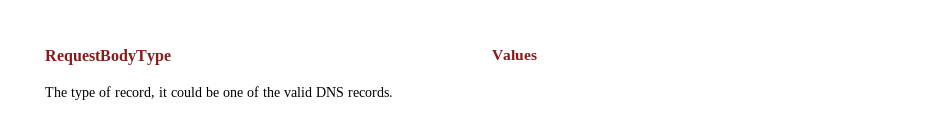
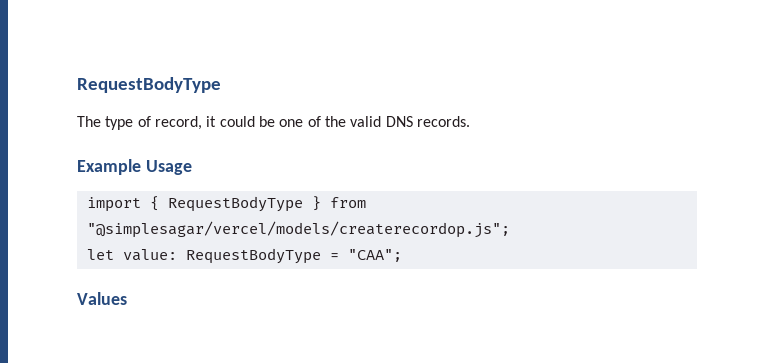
(393, 92) none -> [77,159,192,175] [86,196,366,212] [86,221,510,238] [86,248,402,264] // Example Usage // import { RequestBodyType } from "@simplesagar/vercel/models/createrecordop.js"; // let value: RequestBodyType = "CAA";

